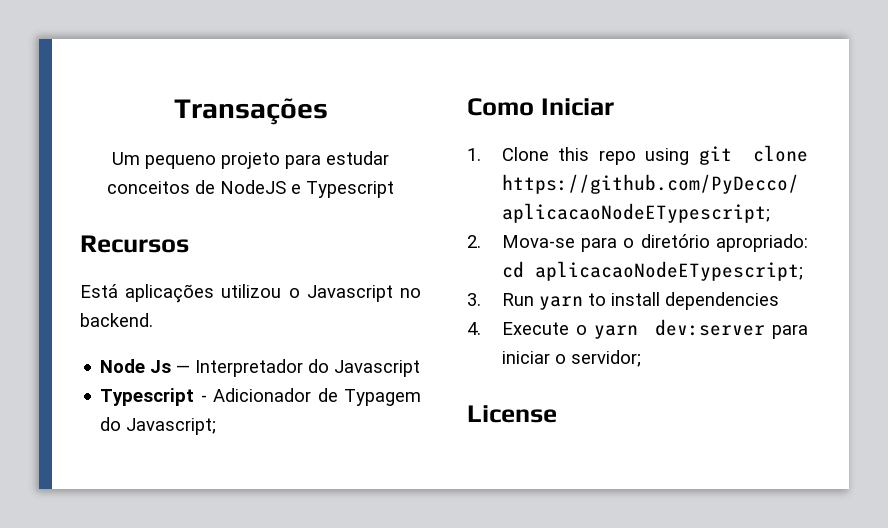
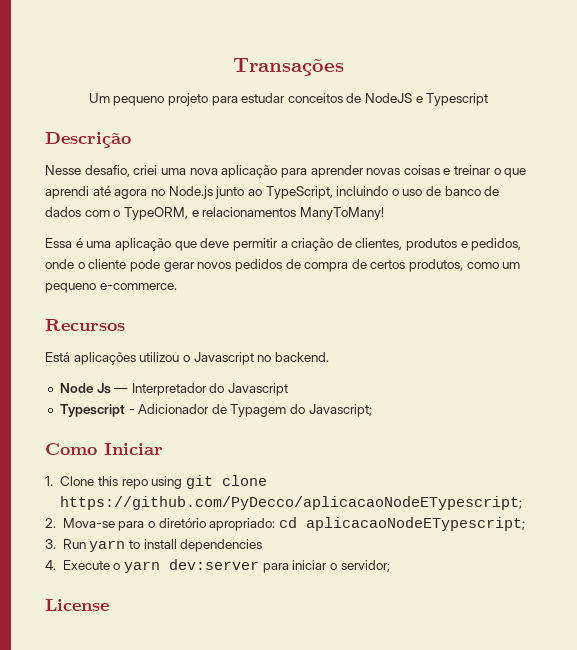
(394, 189) none -> [45,132,131,148] [45,165,527,178] [45,186,500,199] [45,207,384,220] [45,238,522,251] [45,259,521,272] [45,283,177,293] // Descrição // Nesse desafio, criei uma nova aplicação para aprender novas coisas e treinar o que aprendi até agora no Node.js junto ao TypeScript, incluindo o uso de banco de dados com o TypeORM, e relacionamentos ManyToMany! // Essa é uma aplicação que deve permitir a criação de clientes, produtos e pedidos, onde o cliente pode gerar novos pedidos de compra de certos produtos, como um pequeno e-commerce.

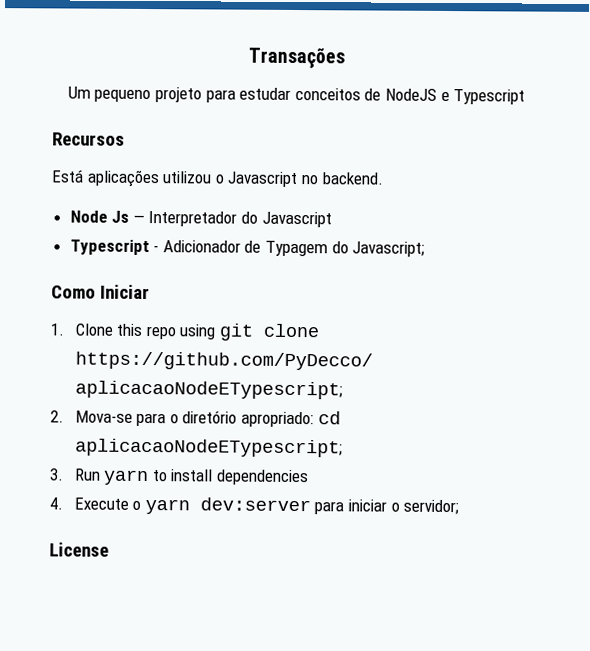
[45,132,131,148] [45,165,527,178] [45,186,500,199] [45,207,384,220] [45,238,522,251] [45,259,521,272] [45,283,177,293] // Descrição // Nesse desafio, criei uma nova aplicação para aprender novas coisas e treinar o que aprendi até agora no Node.js junto ao TypeScript, incluindo o uso de banco de dados com o TypeORM, e relacionamentos ManyToMany! // Essa é uma aplicação que deve permitir a criação de clientes, produtos e pedidos, onde o cliente pode gerar novos pedidos de compra de certos produtos, como um pequeno e-commerce. -> (526, 97) none

